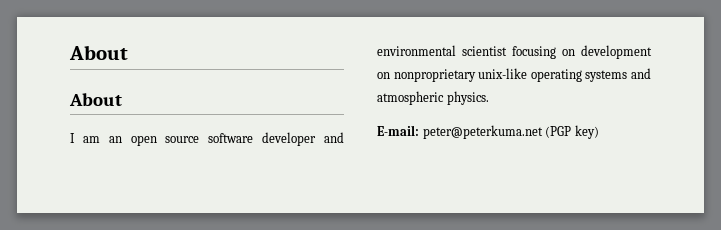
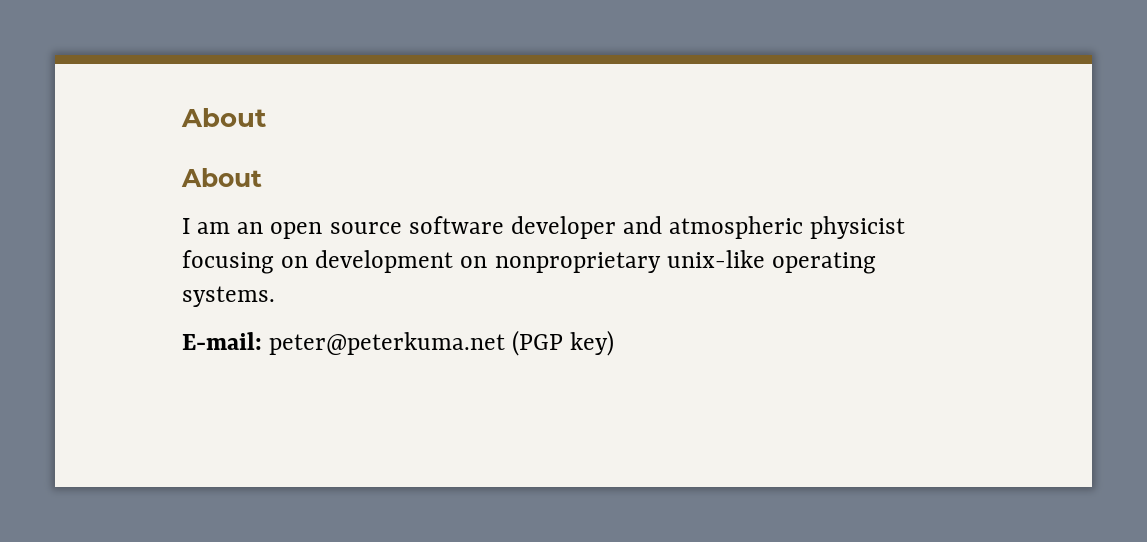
[377,45,507,56] environmental scientist -> [669,216,906,239] atmospheric physicist
[585,68,651,82] [377,91,489,105] systems and atmospheric physics. -> [182,286,275,307] systems.

